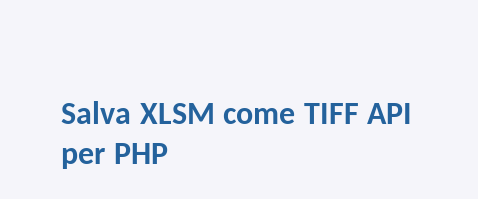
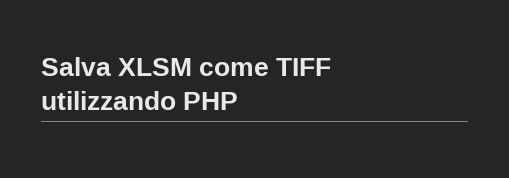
[367,103,413,124] [61,148,105,169] API per -> [41,91,176,110] utilizzando

